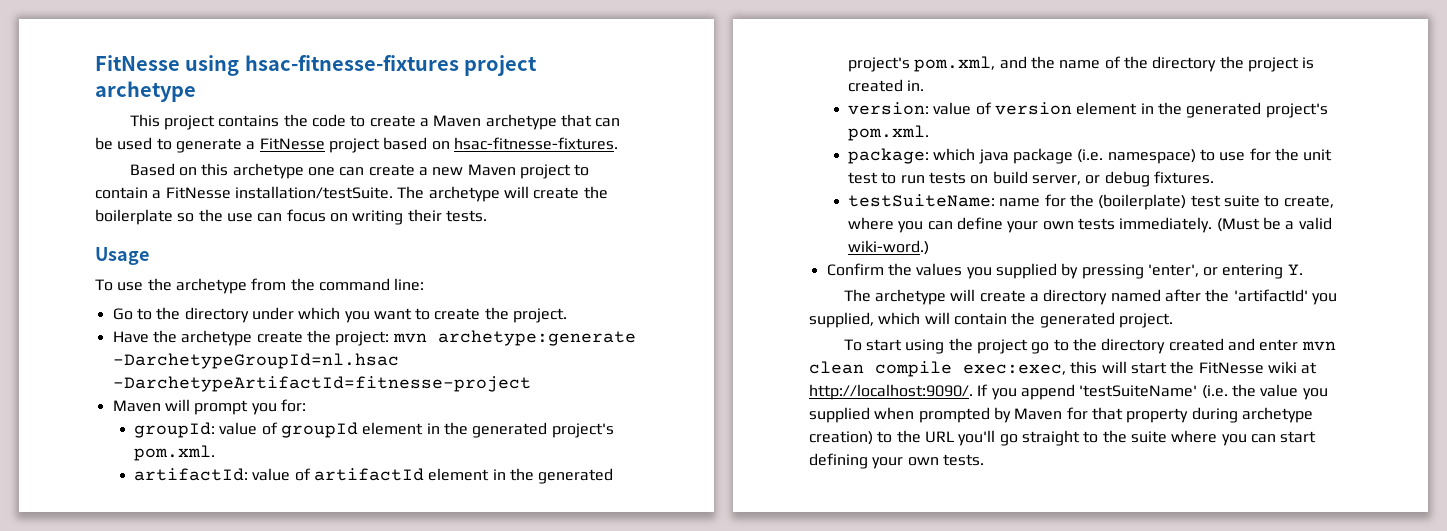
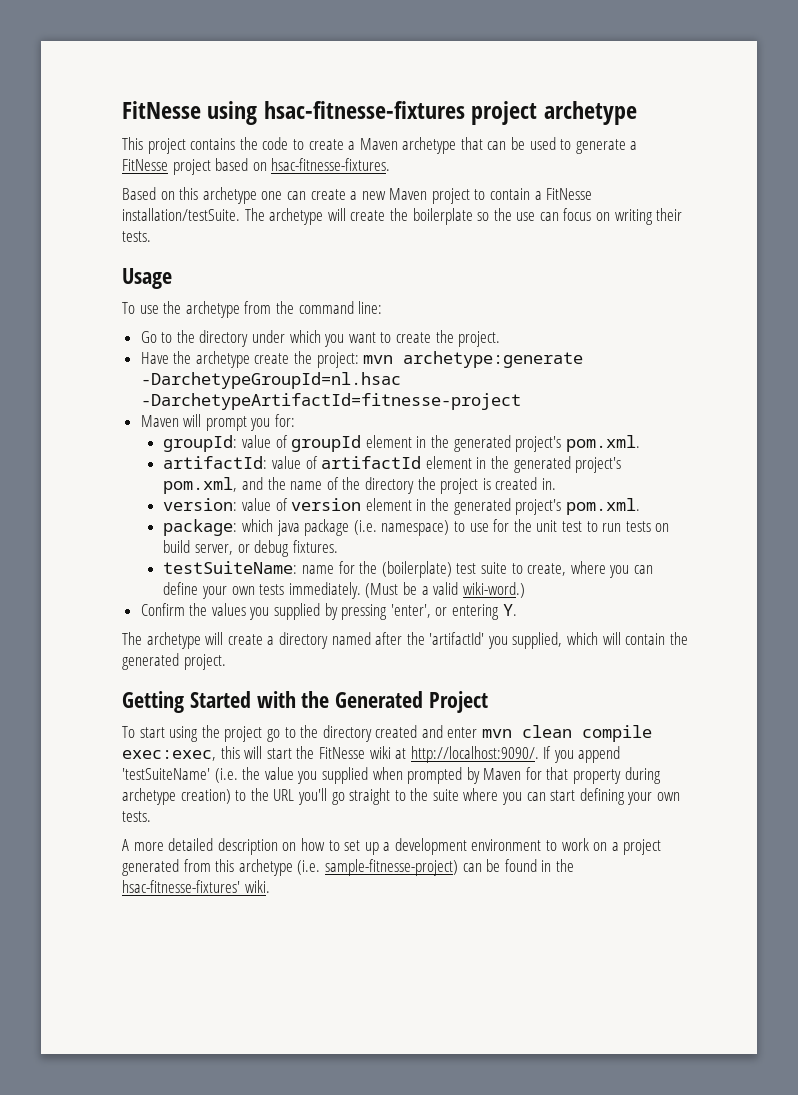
(1173, 320) none -> [122,691,489,713] // Getting Started with the Generated Project
(984, 460) none -> [122,838,662,855] [122,859,574,876] [122,880,270,893] // A more detailed description on how to set up a development environment to work on a project generated from this archetype (i.e. sample-fitnesse-project) can be found in the hsac-fitnesse-fixtures' wiki.

